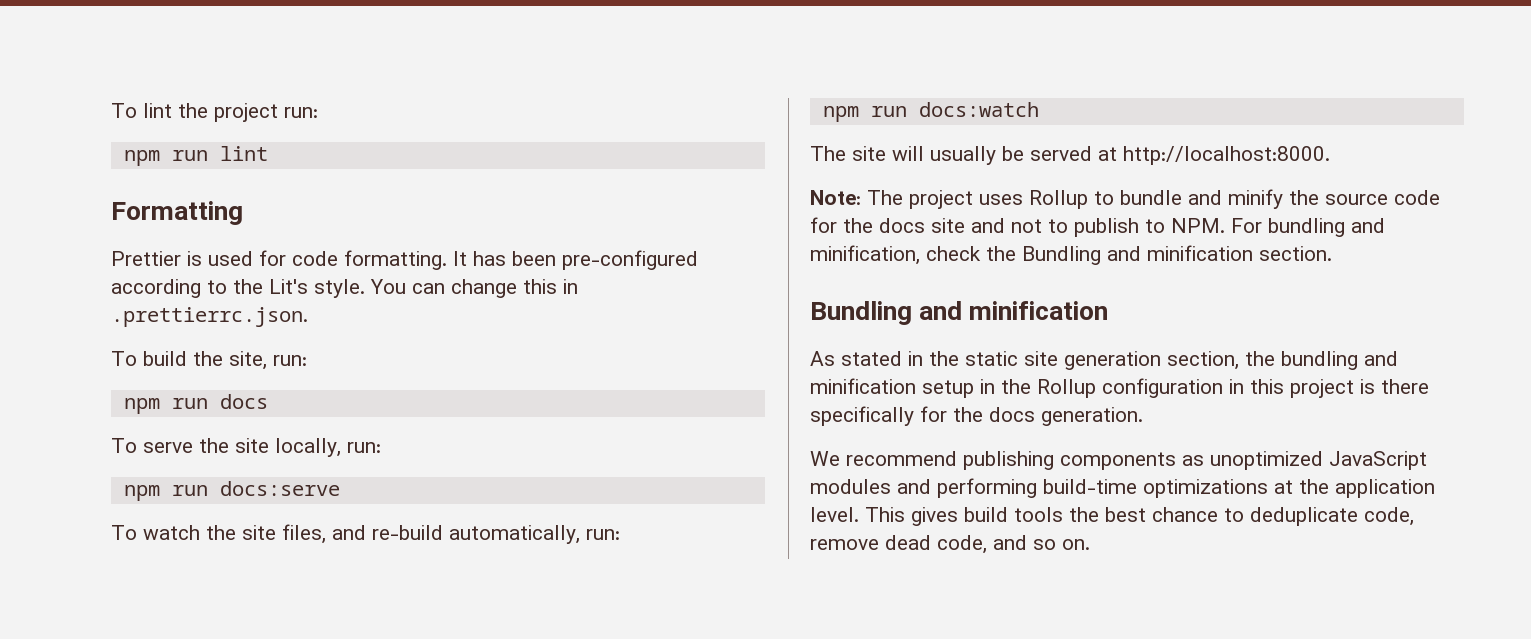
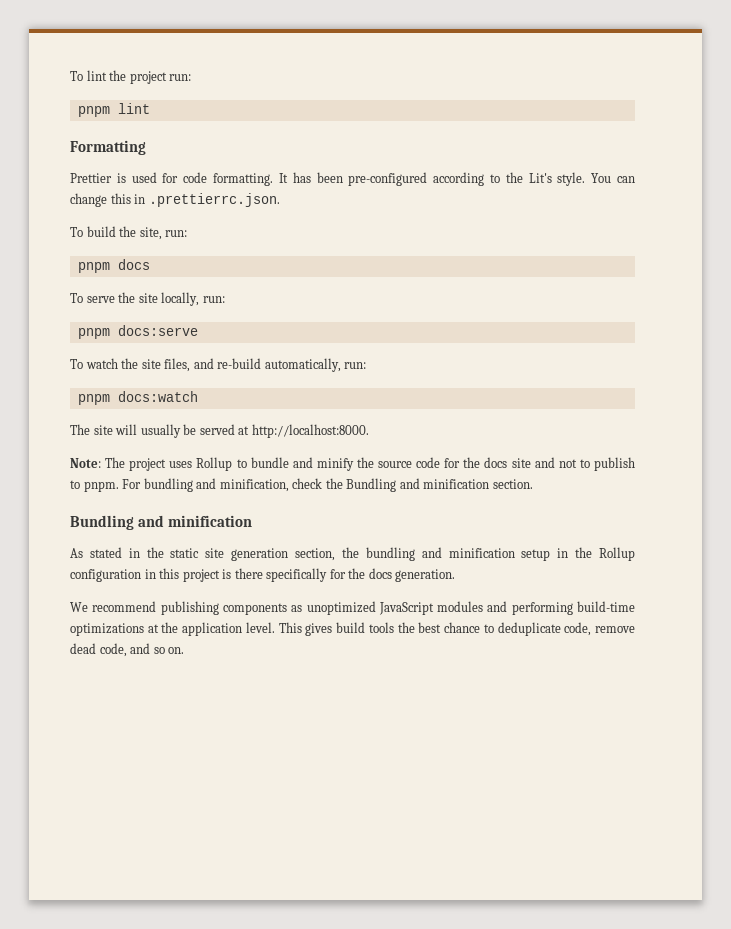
[123,150,208,166] npm run -> [77,106,110,117] pnpm
[123,398,208,414] npm run -> [77,262,110,273] pnpm
[123,485,208,501] npm run -> [77,328,110,339] pnpm
[822,106,907,122] npm run -> [77,394,110,405] pnpm
[1171,218,1225,233] NPM. -> [83,481,119,492] pnpm.

